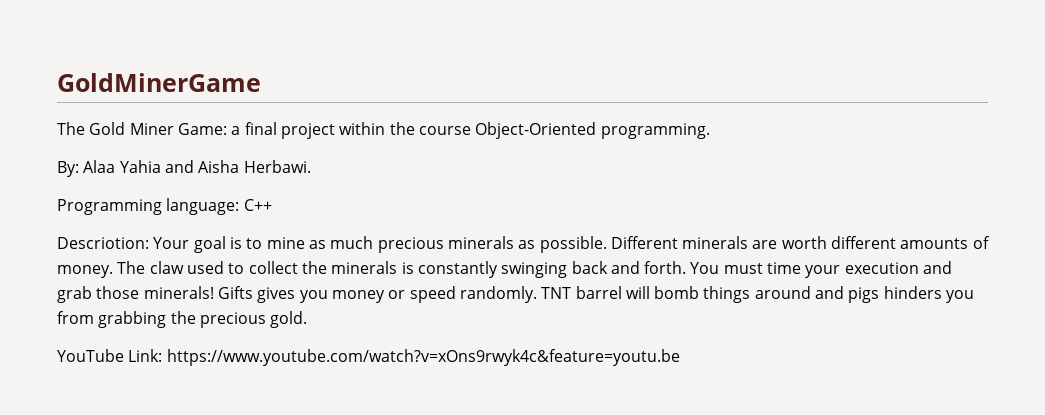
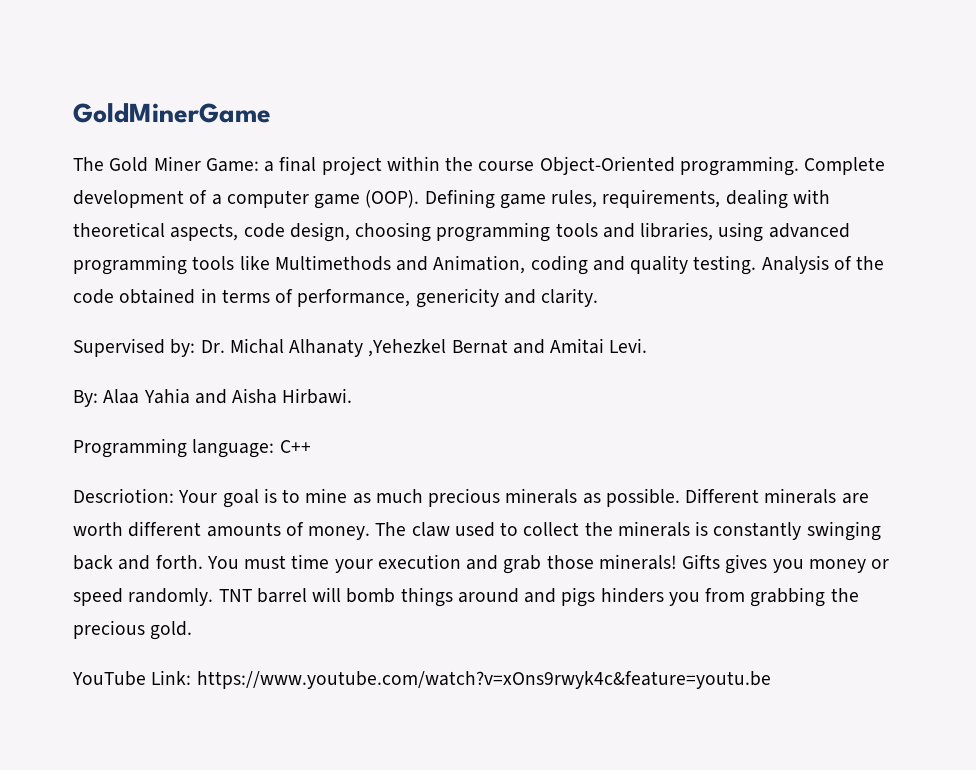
(710, 131) none -> [804,157,886,175] [73,189,830,209] [73,222,850,242] [73,255,885,275] [73,288,599,308] [73,338,648,357] Complete development of a computer game (OOP). Defining game rules, requirements, dealing with theoretical aspects, code design, choosing programming tools and libraries, using advanced programming tools like Multimethods and Animation, coding and quality testing. Analysis of the code obtained in terms of performance, genericity and clarity. // Supervised by: Dr. Michal Alhanaty ,Yehezkel Bernat and Amitai Levi.
[243,160,311,173] Herbawi. -> [282,388,353,404] Hirbawi.

